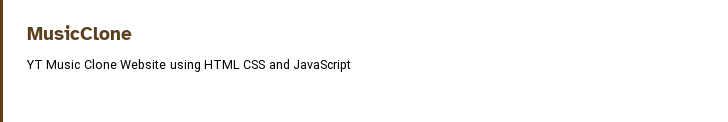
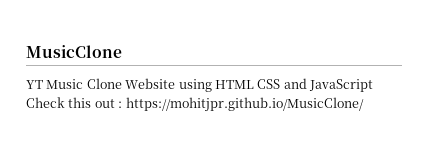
(351, 66) none -> [26,97,364,112] Check this out : https://mohitjpr.github.io/MusicClone/

